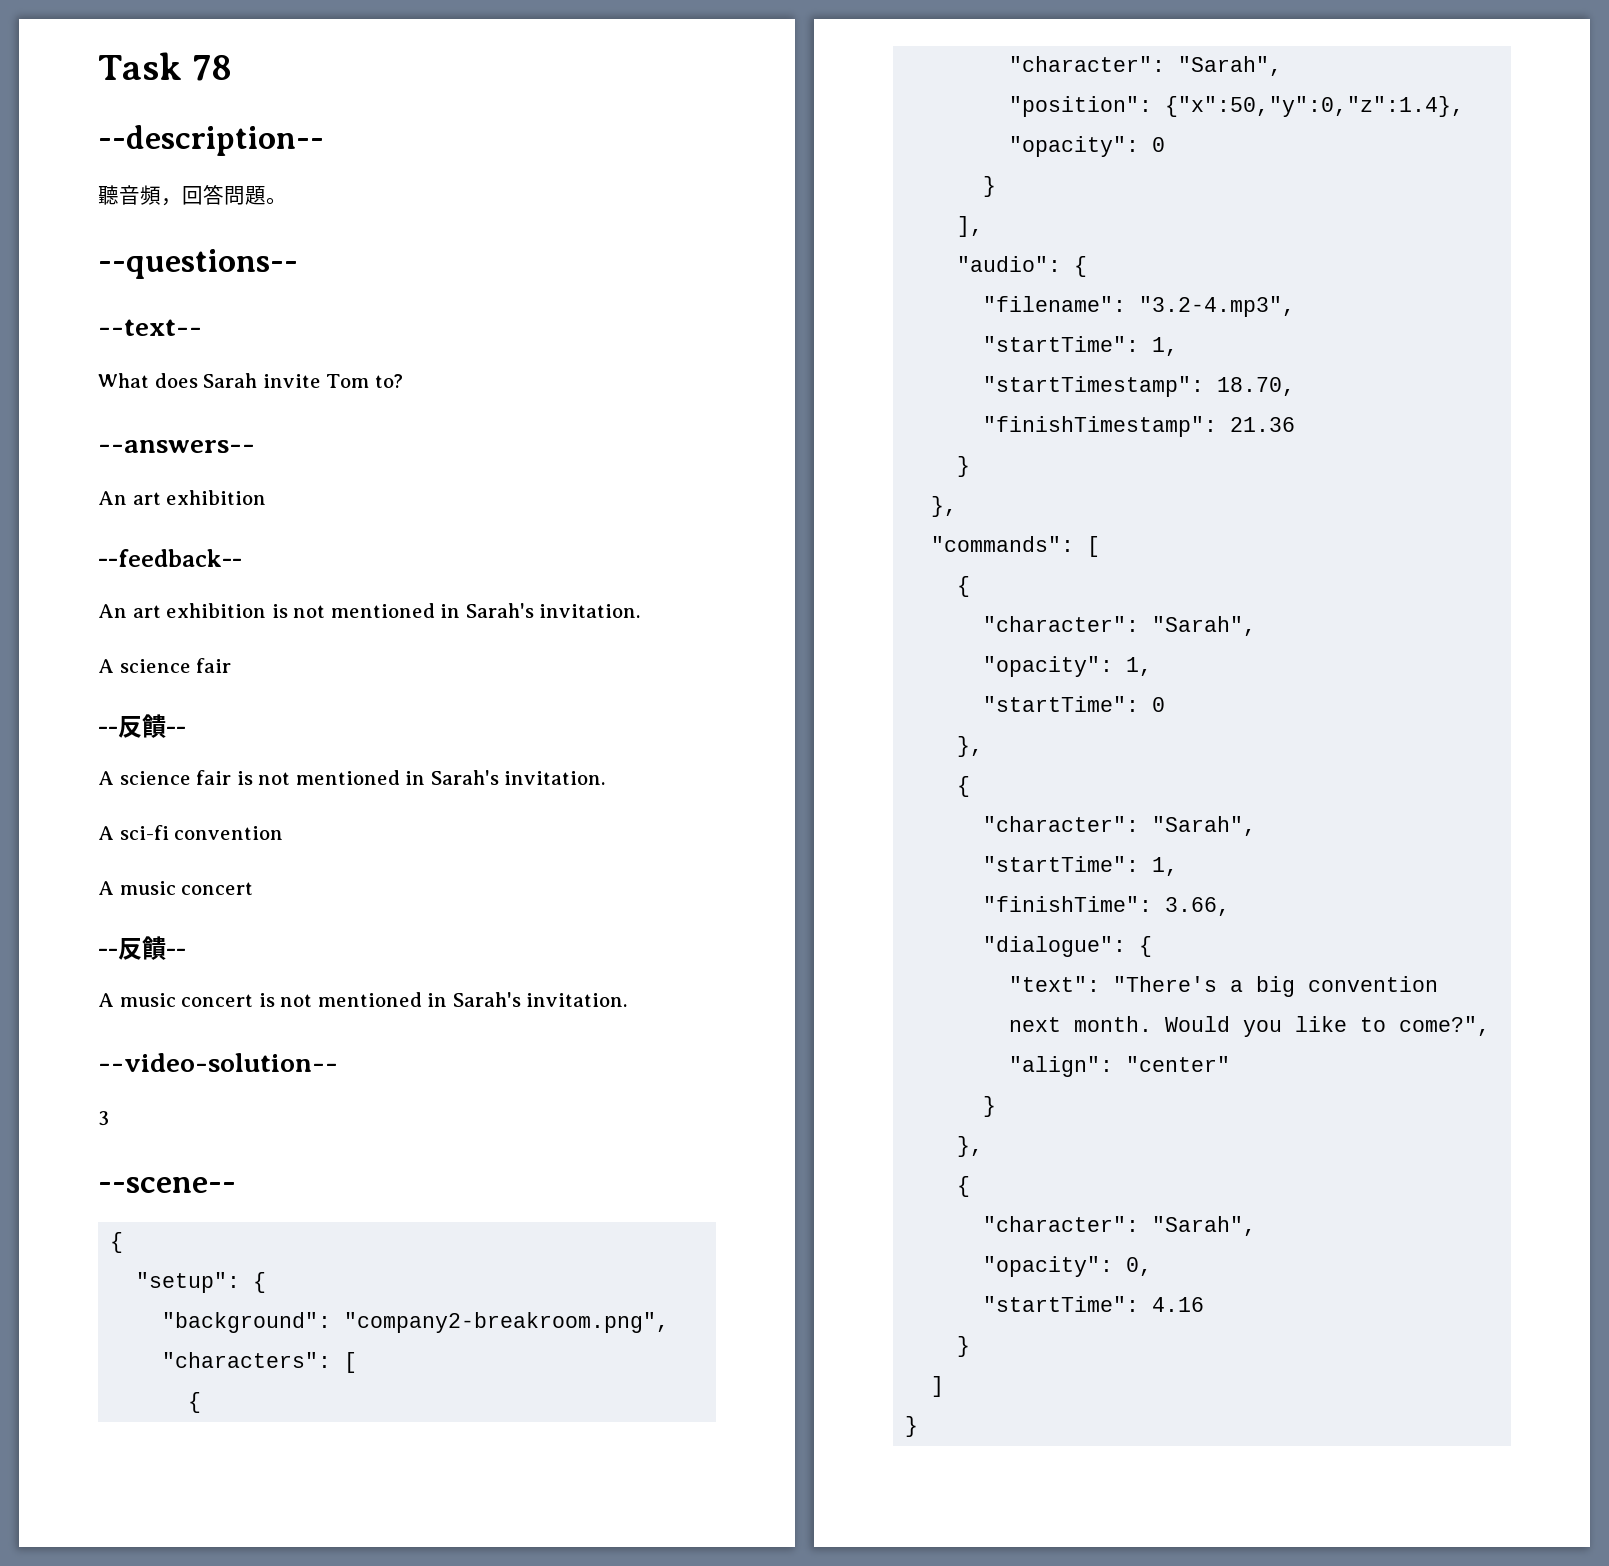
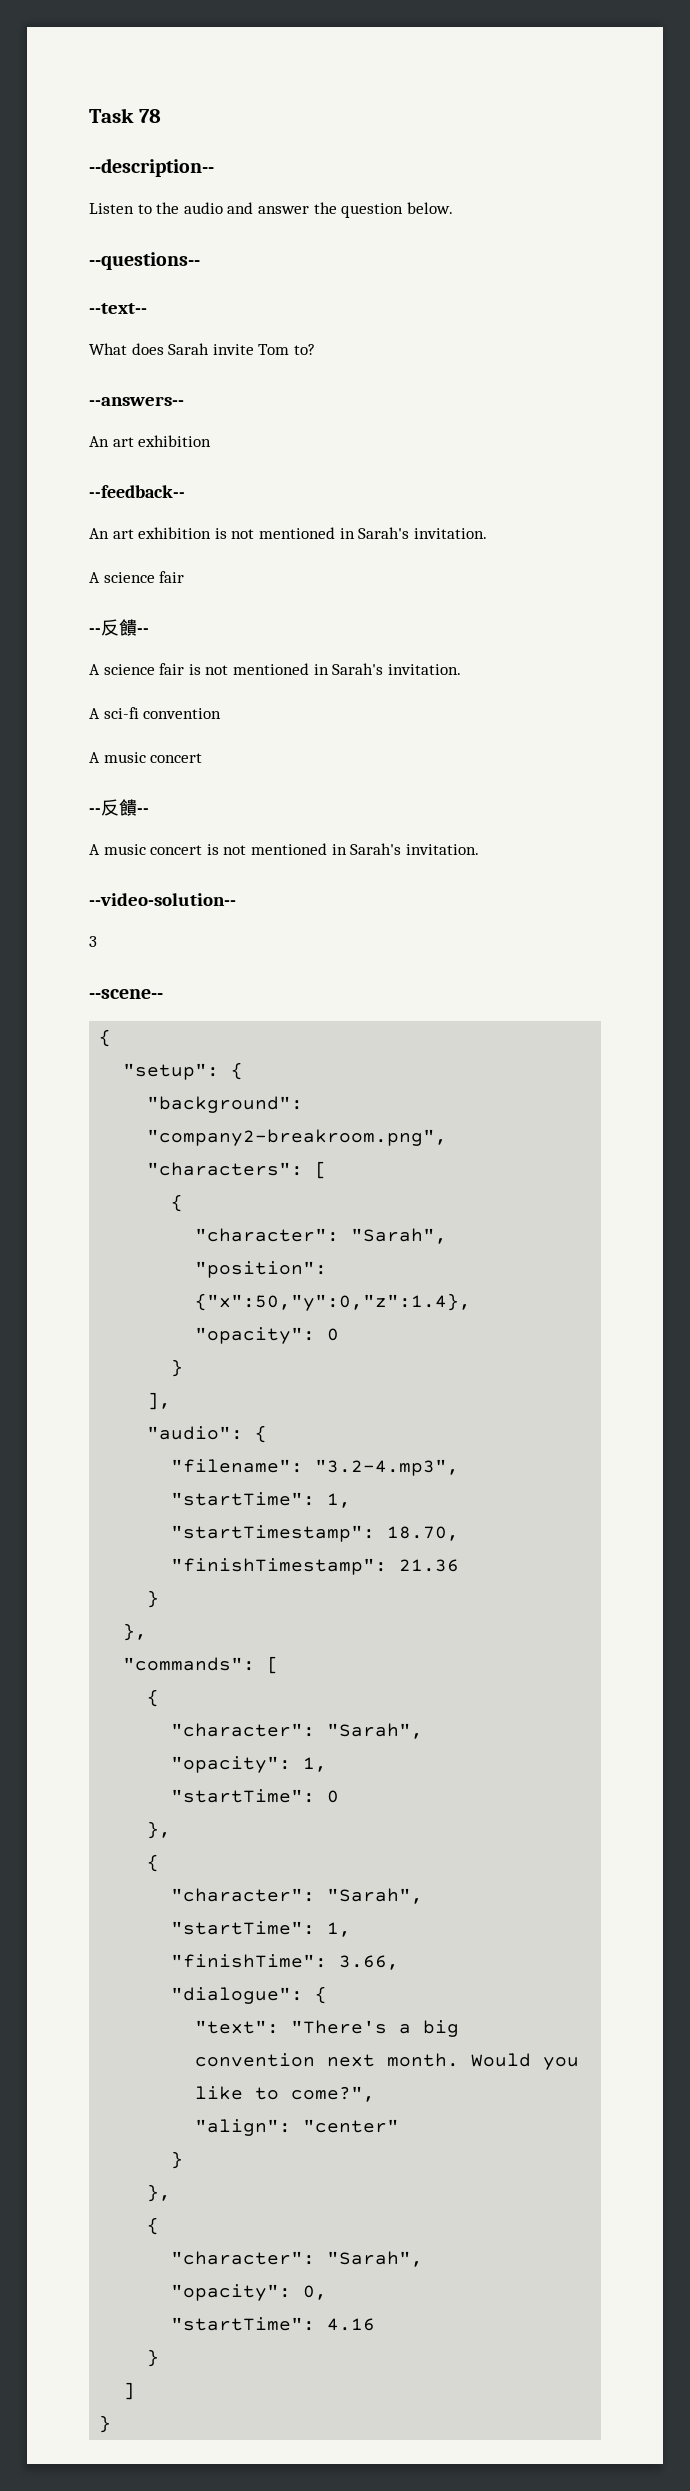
[98,185,287,206] 聽音頻，回答問題。 -> [89,202,453,218] Listen to the audio and answer the question below.

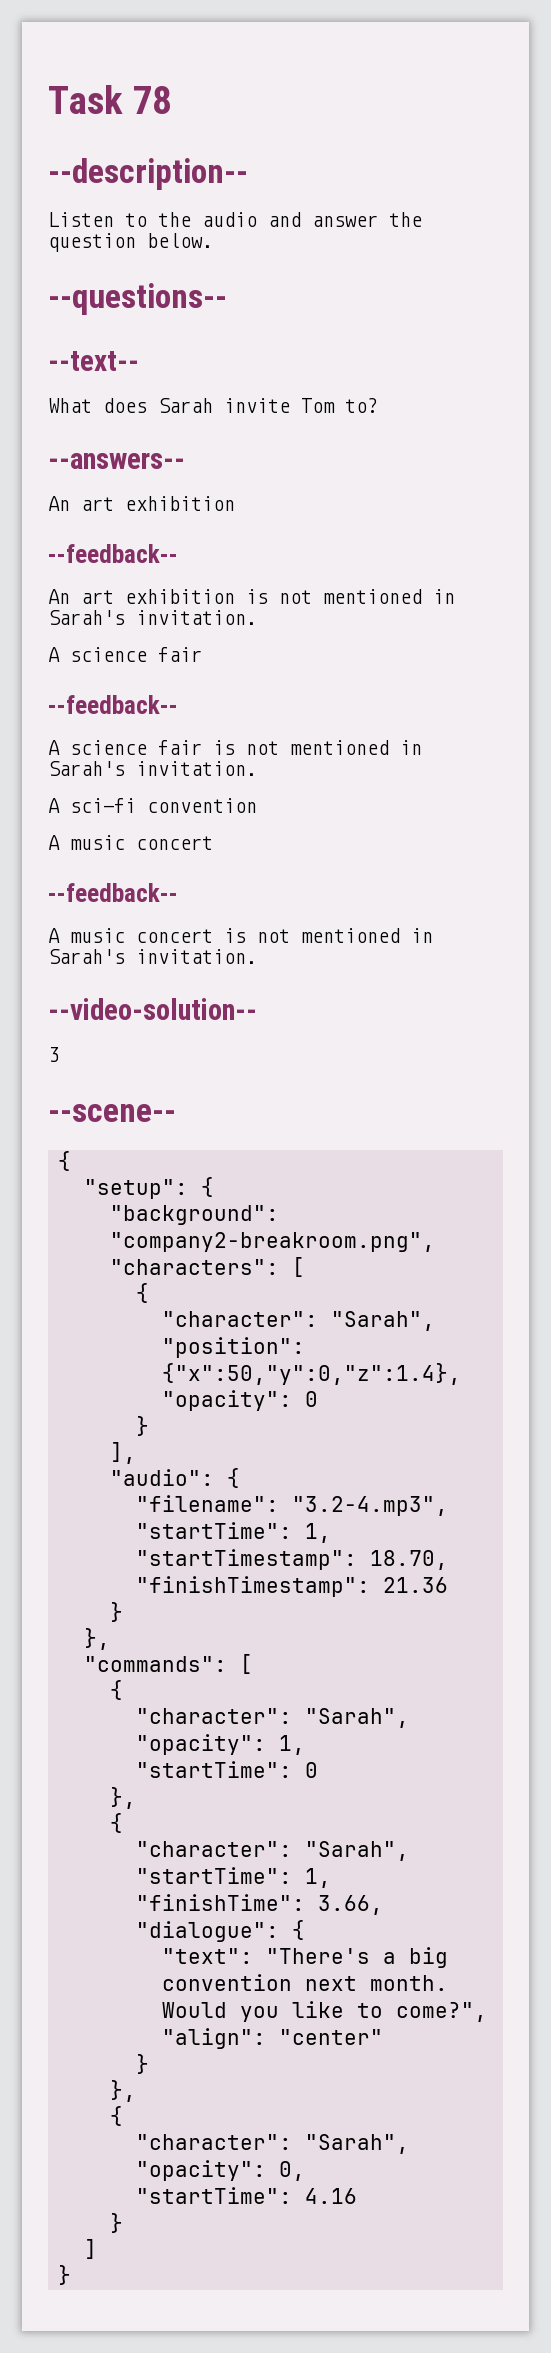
[89,619,149,636] --反饋-- -> [48,695,178,714] --feedback--
[89,799,149,816] --反饋-- -> [48,883,178,902] --feedback--

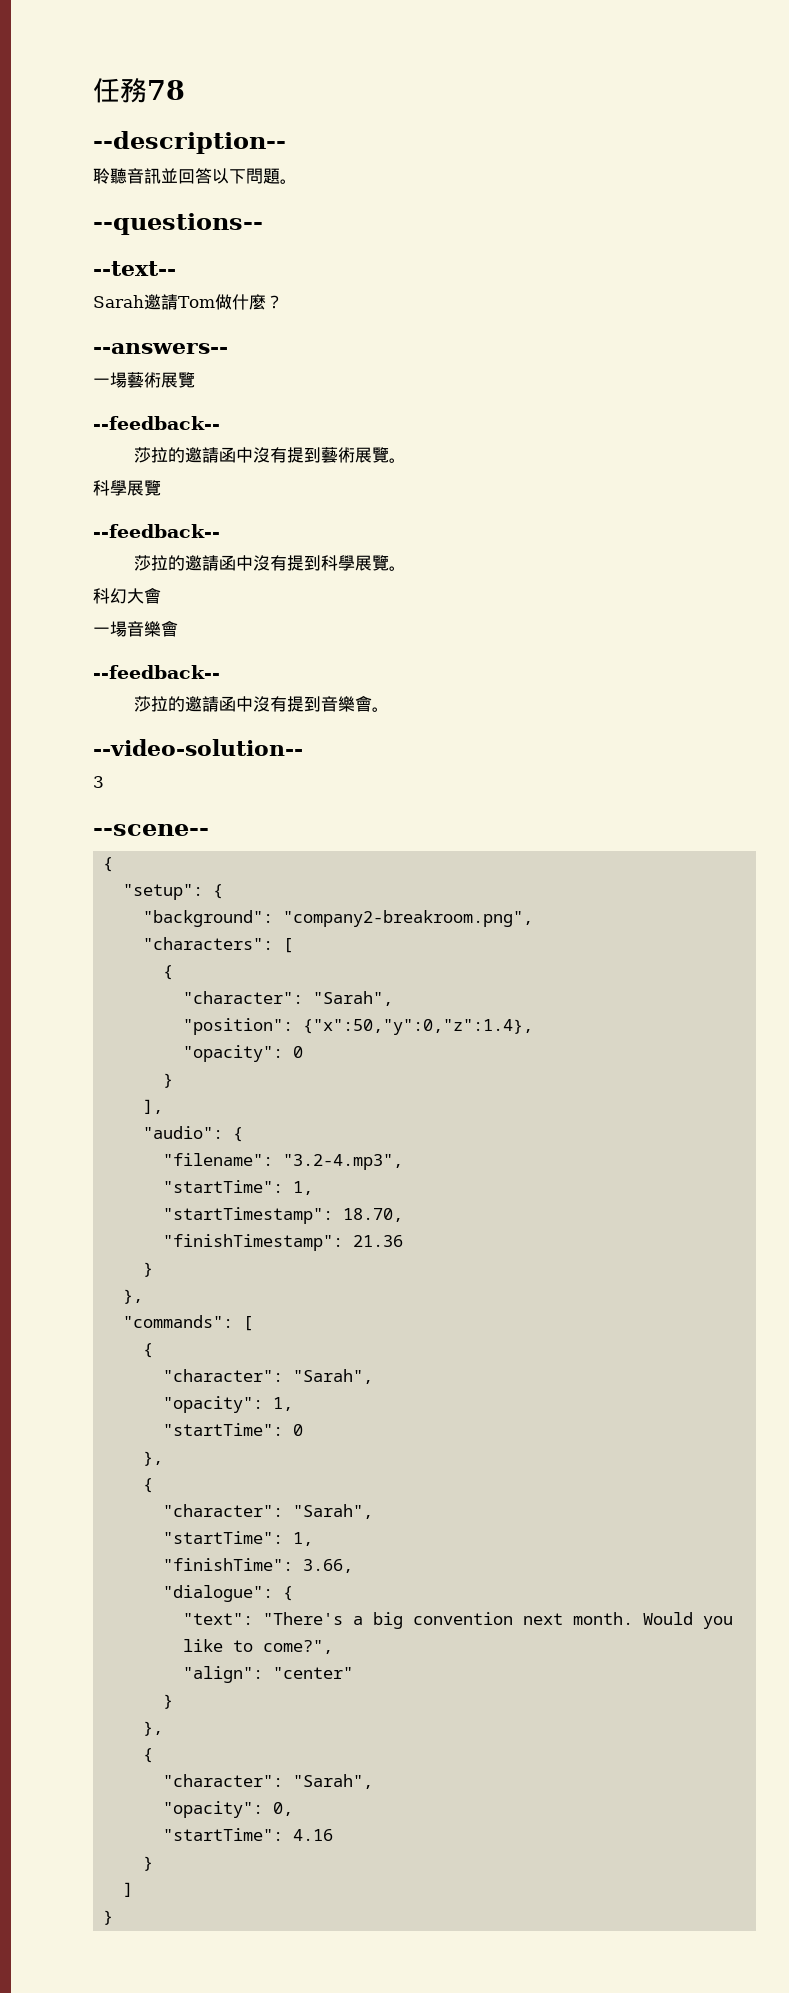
[48,85,123,114] Task -> [93,78,147,103] 任務
[48,212,422,227] [48,233,213,252] [48,283,227,315] [48,351,139,371] [48,398,378,413] [48,453,185,469] [48,496,235,511] [48,544,178,563] [48,589,455,604] [48,610,257,625] [48,647,202,662] [48,695,178,714] [48,740,422,755] [48,761,257,776] [48,798,257,813] [48,835,213,850] [48,883,178,902] [48,928,433,943] [48,949,257,964] Listen to the audio and answer the question below. // --questions-- // --text-- // What does Sarah invite Tom to? // --answers-- // An art exhibition // --feedback-- // An art exhibition is not mentioned in Sarah's invitation. // A science fair // --feedback-- // A science fair is not mentioned in Sarah's invitation. // A sci-fi convention // A music concert // --feedback-- // A music concert is not mentioned in Sarah's invitation. -> [93,168,297,184] [93,213,263,235] [93,261,176,276] [93,294,283,310] [93,343,228,354] [93,372,195,388] [93,416,220,430] [133,447,406,463] [93,480,161,496] [93,524,220,538] [133,555,406,571] [93,587,161,604] [93,620,178,637] [93,665,220,679] [133,695,389,712] 聆聽音訊並回答以下問題。 // --questions-- // --text-- // Sarah邀請Tom做什麼？ // --answers-- // 一場藝術展覽 // --feedback-- // 莎拉的邀請函中沒有提到藝術展覽。 // 科學展覽 // --feedback-- // 莎拉的邀請函中沒有提到科學展覽。 // 科幻大會 // 一場音樂會 // --feedback-- // 莎拉的邀請函中沒有提到音樂會。

